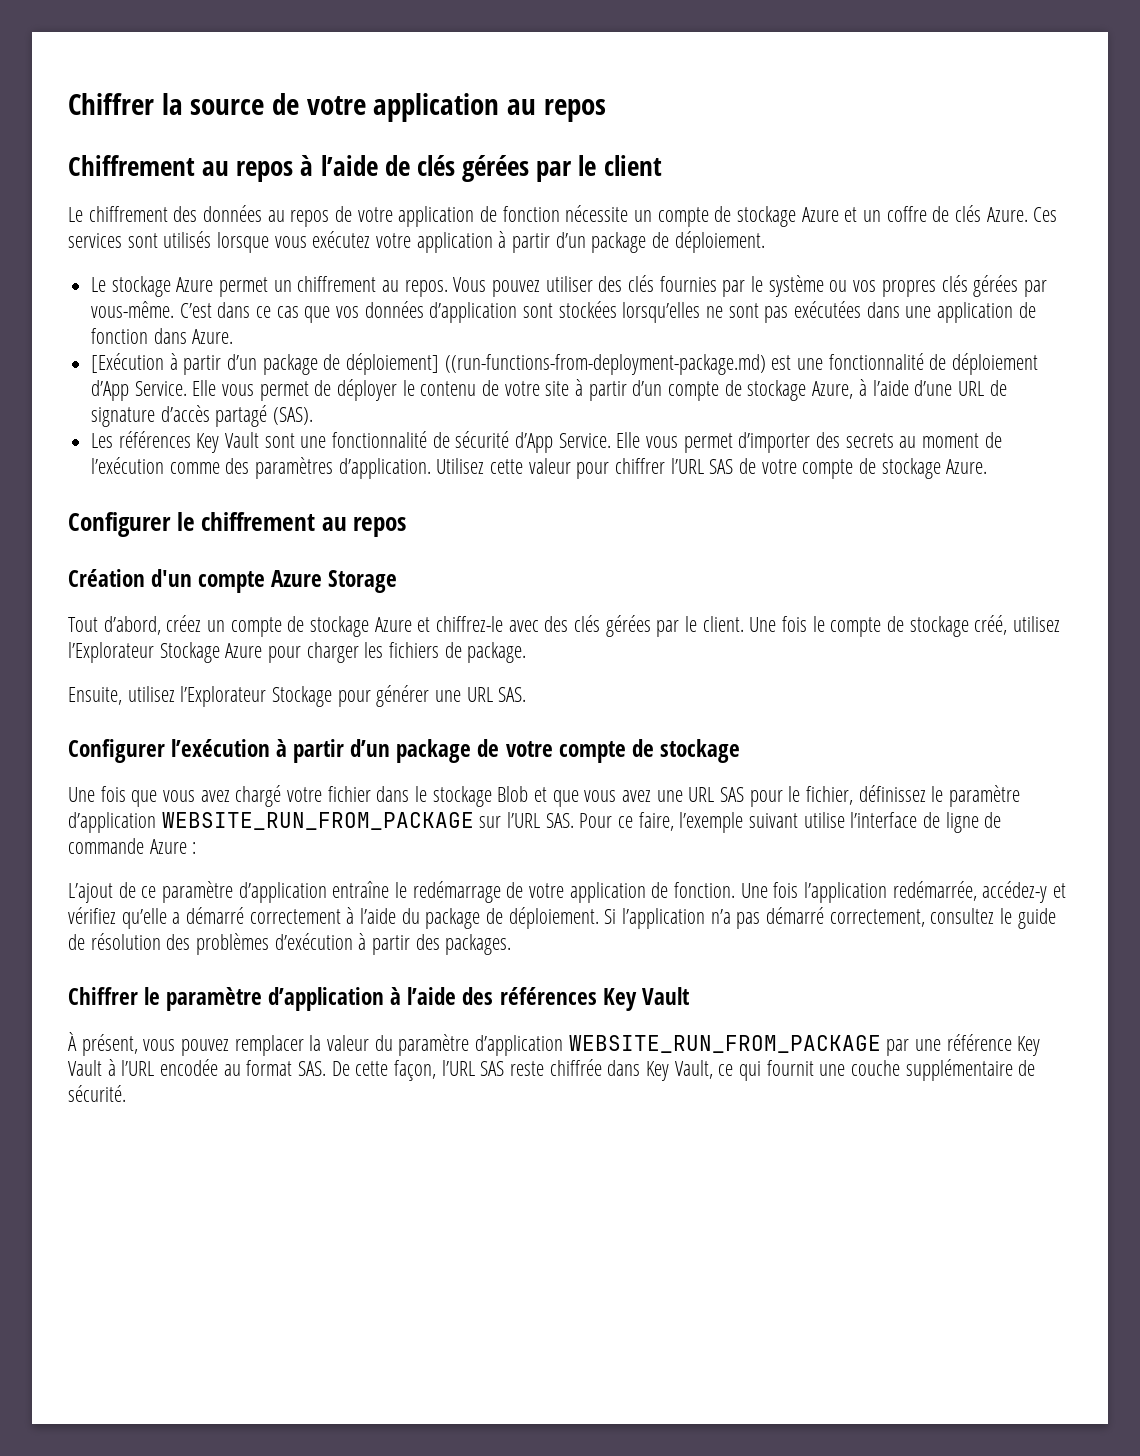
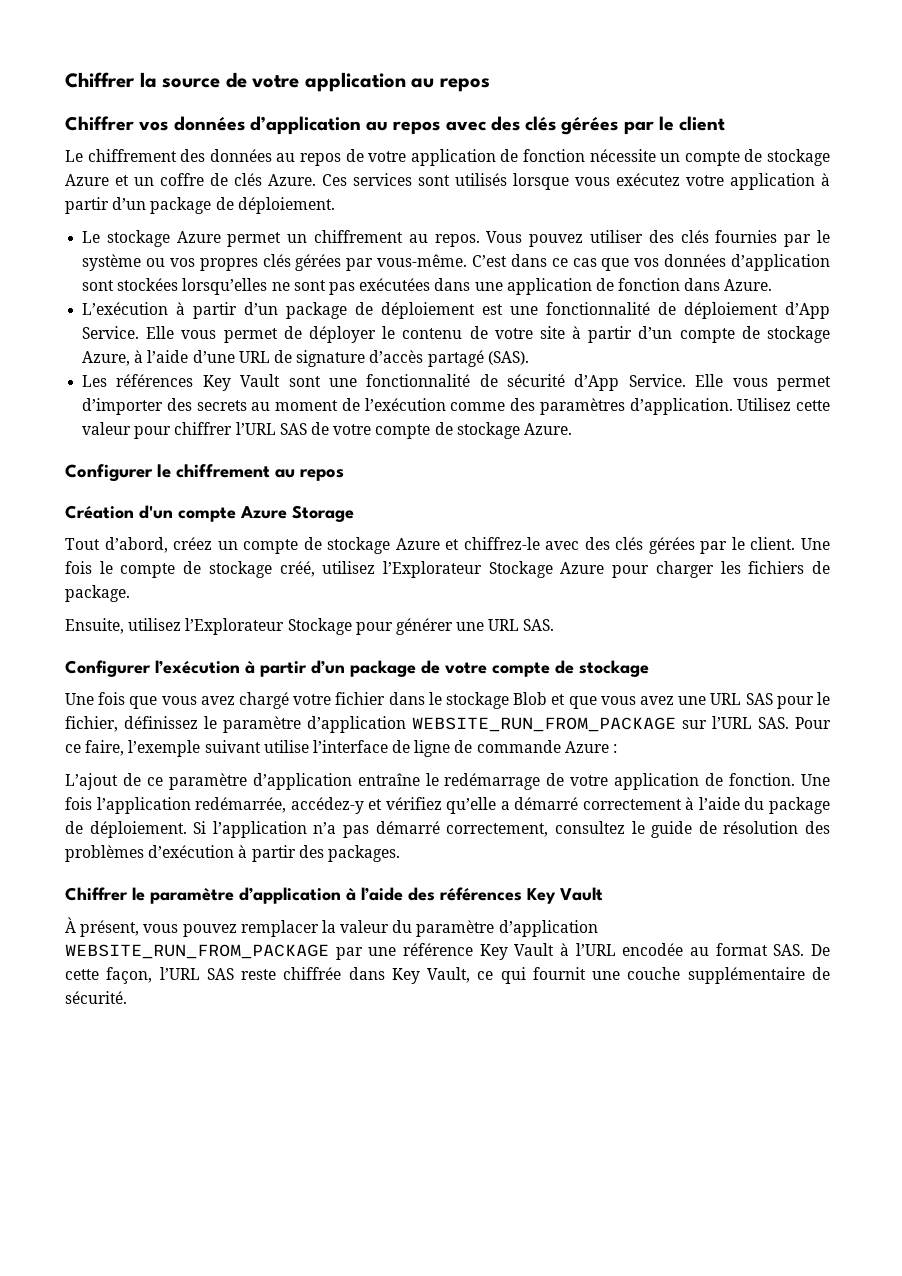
[68,155,410,182] Chiffrement au repos à l’aide de -> [65,116,520,135] Chiffrer vos données d’application au repos avec des
[91,353,766,375] [Exécution à partir d’un package de déploiement] ((run-functions-from-deployment-package.md) -> [82,302,476,319] L’exécution à partir d’un package de déploiement

